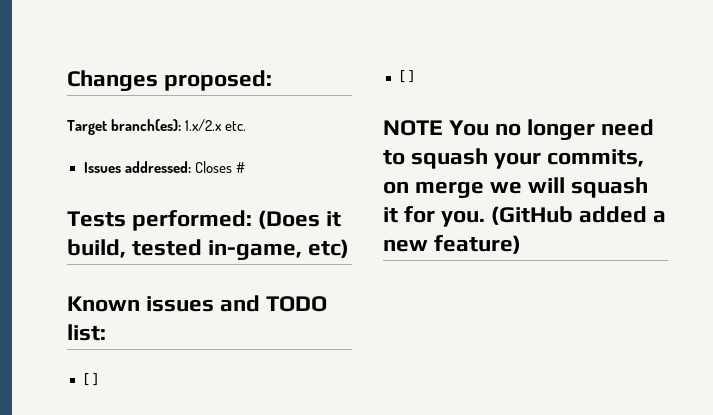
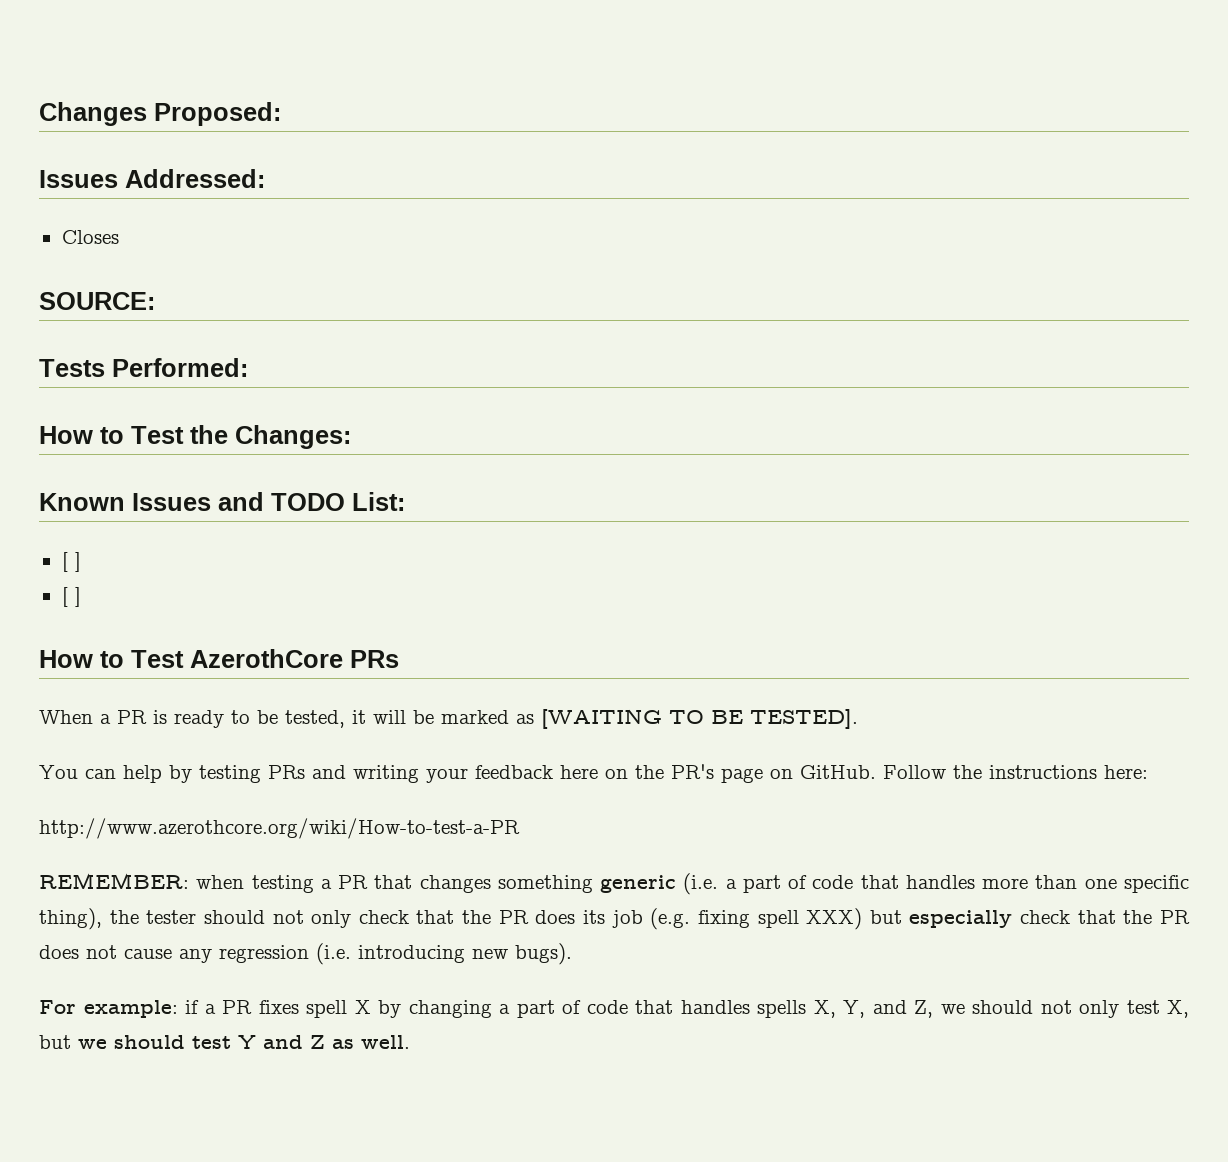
[164,70,273,91] [67,119,247,135] [83,161,191,173] proposed: // Target branch(es): 1.x/2.x etc. // Issues addressed: -> [154,102,281,126] [39,169,265,188] Proposed: // Issues Addressed: //
[235,162,245,173] # -> [39,292,155,310] // SOURCE:
[132,210,342,231] [67,239,350,260] performed: (Does it build, tested in-game, etc) -> [112,358,248,377] [39,425,351,449] Performed: // How to Test the Changes:
[146,296,215,312] issues -> [132,493,211,511] Issues
[67,324,106,341] list: -> [352,492,405,511] List:
[383,119,655,140] [383,148,645,169] [383,177,649,198] [383,206,667,227] [383,235,522,254] NOTE You no longer need to squash your commits, on merge we will squash it for you. (GitHub added a new feature) -> [39,649,399,668] [39,709,858,729] [39,764,1148,783] [39,818,520,839] [39,873,1190,895] [39,908,1191,930] [39,943,572,965] [39,1000,1189,1018] [39,1035,410,1049] How to Test AzerothCore PRs // When a PR is ready to be tested, it will be marked as [WAITING TO BE TESTED]. // You can help by testing PRs and writing your feedback here on the PR's page on GitHub. Follow the instructions here: // http://www.azerothcore.org/wiki/How-to-test-a-PR // REMEMBER: when testing a PR that changes something generic (i.e. a part of code that handles more than one specific thing), the tester should not only check that the PR does its job (e.g. fixing spell XXX) but especially check that the PR does not cause any regression (i.e. introducing new bugs). // For example: if a PR fixes spell X by changing a part of code that handles spells X, Y, and Z, we should not only test X, but we should test Y and Z as well.

